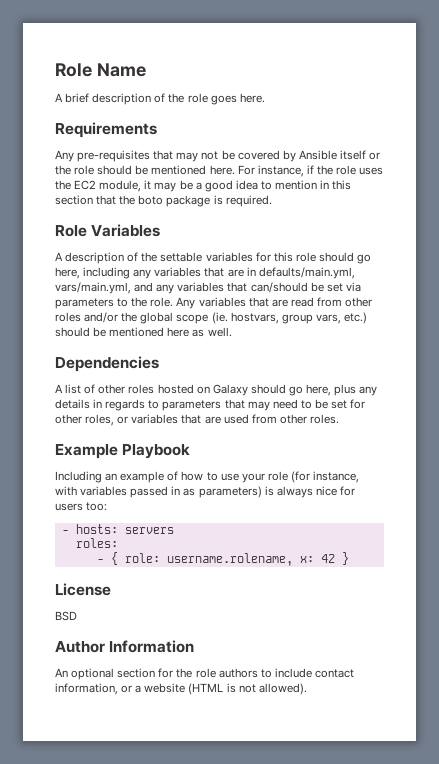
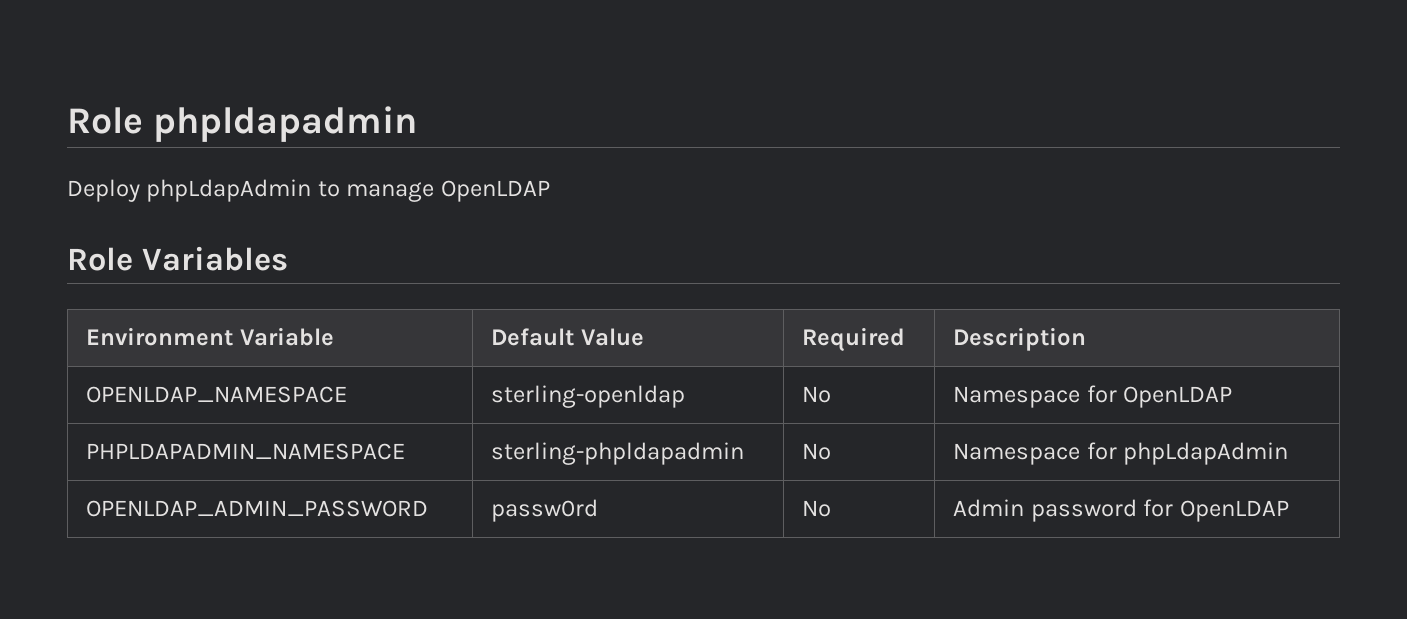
[55,63,146,77] [55,93,265,105] [55,122,157,138] [55,150,381,162] [55,165,384,177] [55,180,352,192] [55,195,272,207] [55,224,161,237] [55,252,372,264] [55,267,355,279] [55,282,361,294] [55,297,373,309] [55,312,367,324] [55,327,232,337] [55,356,159,372] [55,384,378,396] [55,399,366,411] [55,414,339,426] [55,444,191,459] [55,471,360,483] [55,486,355,498] [55,502,108,511] [61,524,174,534] [75,538,118,548] [96,552,349,566] [55,583,111,596] [55,611,77,621] [55,640,195,653] [55,668,354,680] [55,683,307,695] Role Name // A brief description of the role goes here. // Requirements // Any pre-requisites that may not be covered by Ansible itself or the role should be mentioned here. For instance, if the role uses the EC2 module, it may be a good idea to mention in this section that the boto package is required. // Role Variables // A description of the settable variables for this role should go here, including any variables that are in defaults/main.yml, vars/main.yml, and any variables that can/should be set via parameters to the role. Any variables that are read from other roles and/or the global scope (ie. hostvars, group vars, etc.) should be mentioned here as well. // Dependencies // A list of other roles hosted on Galaxy should go here, plus any details in regards to parameters that may need to be set for other roles, or variables that are used from other roles. // Example Playbook // Including an example of how to use your role (for instance, with variables passed in as parameters) is always nice for users too: // - hosts: servers // roles: // - { role: username.rolename, x: 42 } // License // BSD // Author Information // An optional section for the role authors to include contact information, or a website (HTML is not allowed). -> [67,106,418,142] [67,179,550,202] [67,246,288,271] [86,327,334,346] [491,328,644,346] [802,327,906,352] [953,327,1087,351] [86,386,348,403] [491,385,686,408] [802,386,832,403] [953,385,1233,408] [86,443,406,460] [491,442,745,465] [802,443,832,460] [953,442,1289,465] [86,500,429,517] [491,499,599,522] [802,500,832,517] [953,499,1289,522] Role phpldapadmin // Deploy phpLdapAdmin to manage OpenLDAP // Role Variables // Environment Variable | Default Value | Required | Description // OPENLDAP_NAMESPACE | sterling-openldap | No | Namespace for OpenLDAP // PHPLDAPADMIN_NAMESPACE | sterling-phpldapadmin | No | Namespace for phpLdapAdmin // OPENLDAP_ADMIN_PASSWORD | passw0rd | No | Admin password for OpenLDAP

